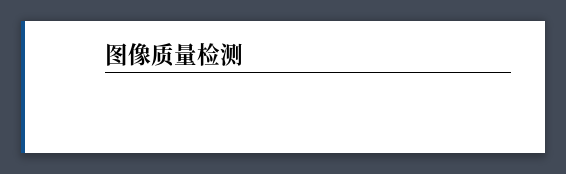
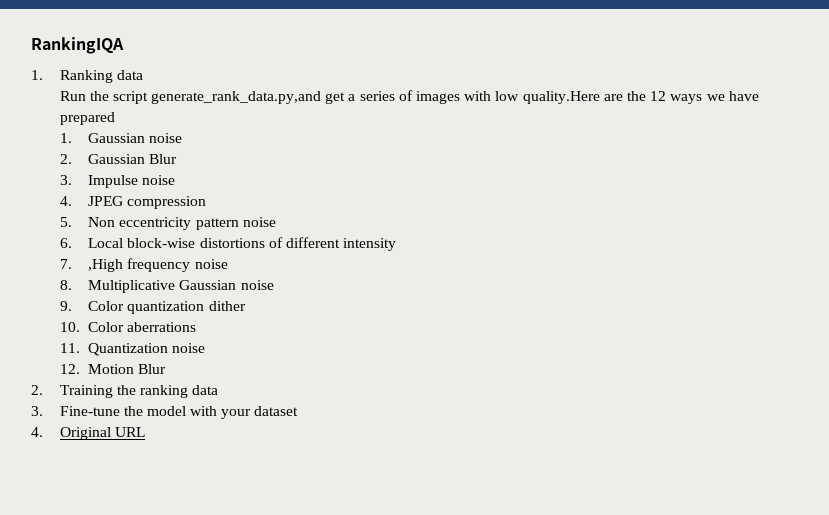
[105,43,243,66] 图像质量检测 -> [31,37,124,54] [31,70,143,83] [59,90,759,104] [59,112,115,125] [59,133,183,143] [59,154,178,164] [59,175,176,188] [59,196,207,209] [59,217,276,230] [59,237,397,251] [59,258,228,272] [59,280,274,293] [59,301,246,314] [59,322,197,332] [59,343,206,356] [59,364,167,374] [31,385,219,398] [31,406,299,419] [31,427,145,440] RankingIQA // 1. Ranking data // Run the script generate_rank_data.py,and get a series of images with low quality.Here are the 12 ways we have prepared // 1. Gaussian noise // 2. Gaussian Blur // 3. Impulse noise // 4. JPEG compression // 5. Non eccentricity pattern noise // 6. Local block-wise distortions of different intensity // 7. ,High frequency noise // 8. Multiplicative Gaussian noise // 9. Color quantization dither // 10. Color aberrations // 11. Quantization noise // 12. Motion Blur // 2. Training the ranking data // 3. Fine-tune the model with your dataset // 4. Original URL

